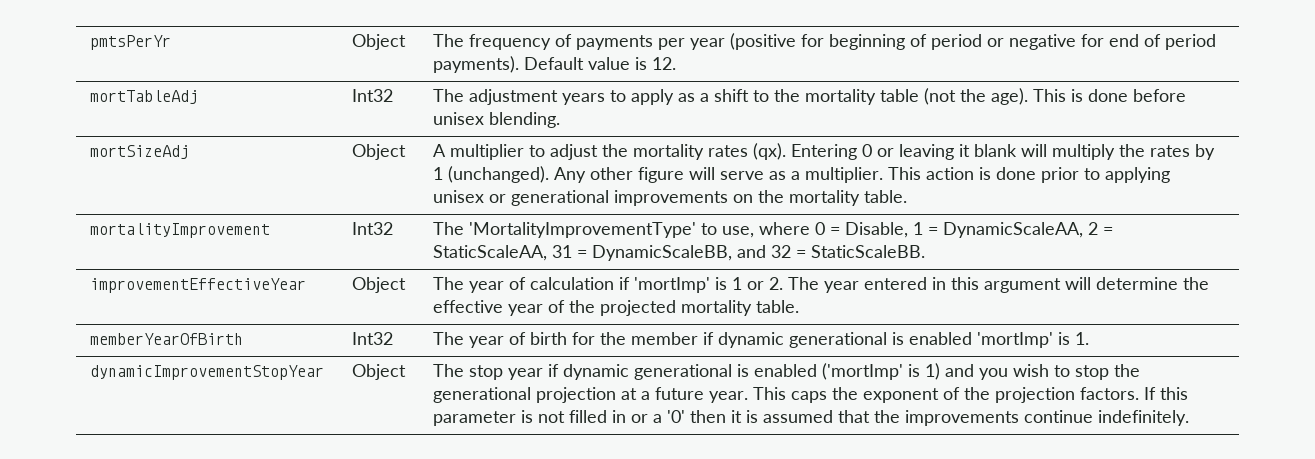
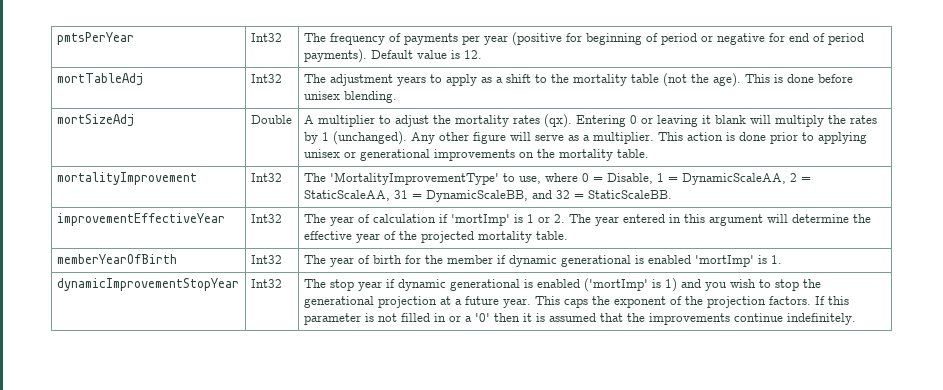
[89,35,171,50] [351,34,406,50] pmtsPerYr | Object -> [56,32,134,45] [250,33,282,42] pmtsPerYear | Int32
[351,144,406,160] Object -> [250,115,292,124] Double
[351,277,406,293] Object -> [250,214,282,223] Int32
[351,364,406,380] Object -> [250,279,282,288] Int32

